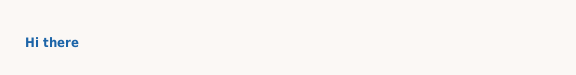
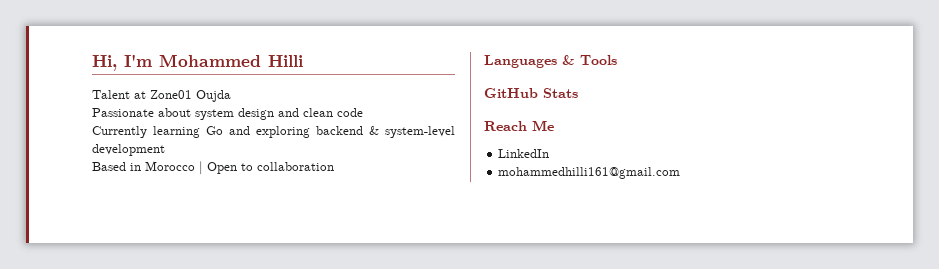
[25,37,79,48] Hi there -> [92,54,303,71] [92,90,231,102] [92,108,363,120] [92,126,455,138] [92,144,165,156] [92,161,334,175] [484,55,617,68] [484,88,578,98] [484,120,554,131] [498,149,550,158] [498,167,681,179] Hi, I'm Mohammed Hilli // Talent at Zone01 Oujda // Passionate about system design and clean code // Currently learning Go and exploring backend & system-level development // Based in Morocco | Open to collaboration // Languages & Tools // GitHub Stats // Reach Me // LinkedIn // mohammedhilli161@gmail.com

